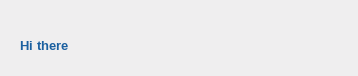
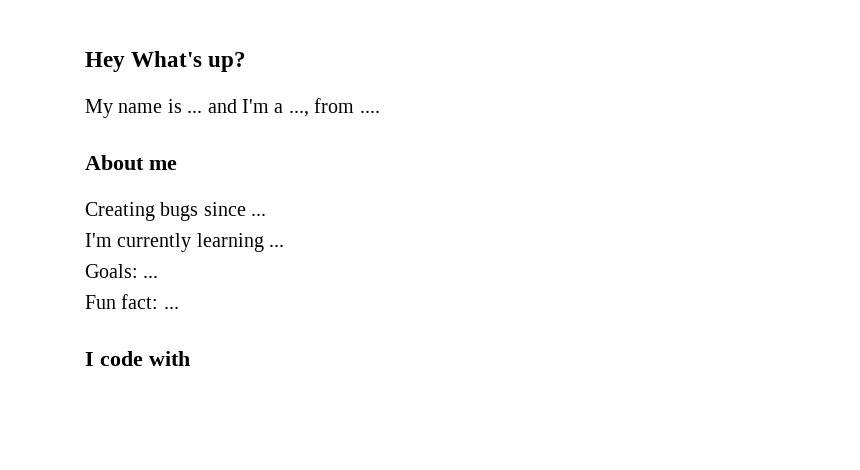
[20,41,68,50] Hi there -> [85,51,247,72] [85,98,380,118] [85,155,177,170] [85,202,267,221] [85,233,285,252] [85,264,159,278] [85,294,179,309] [85,351,190,366] Hey What's up? // My name is ... and I'm a ..., from .... // About me // Creating bugs since ... // I'm currently learning ... // Goals: ... // Fun fact: ... // I code with

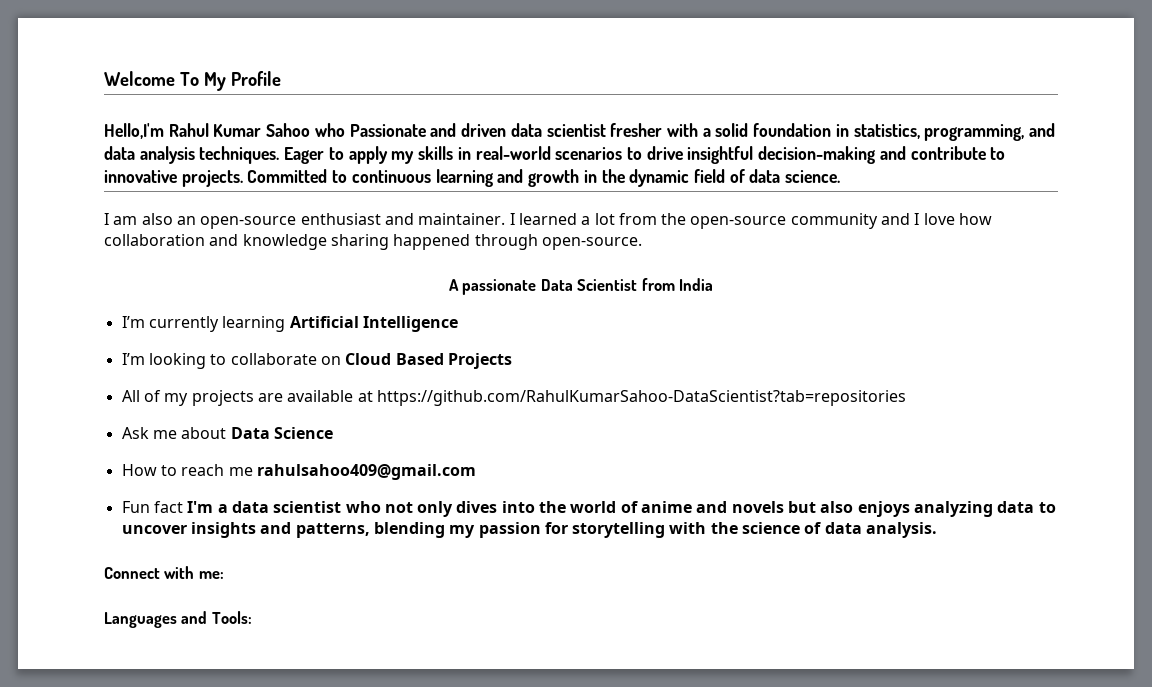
[85,51,247,72] [85,98,380,118] [85,155,177,170] [85,202,267,221] [85,233,285,252] [85,264,159,278] [85,294,179,309] [85,351,190,366] Hey What's up? // My name is ... and I'm a ..., from .... // About me // Creating bugs since ... // I'm currently learning ... // Goals: ... // Fun fact: ... // I code with -> [104,71,281,91] [104,123,1056,141] [104,146,1006,164] [104,169,841,187] [104,213,993,229] [104,234,642,250] [448,278,714,295] [121,316,458,332] [121,353,512,369] [121,390,906,406] [121,427,333,439] [121,464,476,480] [121,501,1056,517] [121,522,938,538] [104,566,224,579] [104,611,252,628] Welcome To My Profile // Hello,I'm Rahul Kumar Sahoo who Passionate and driven data scientist fresher with a solid foundation in statistics, programming, and data analysis techniques. Eager to apply my skills in real-world scenarios to drive insightful decision-making and contribute to innovative projects. Committed to continuous learning and growth in the dynamic field of data science. // I am also an open-source enthusiast and maintainer. I learned a lot from the open-source community and I love how collaboration and knowledge sharing happened through open-source. // A passionate Data Scientist from India // I’m currently learning Artificial Intelligence // I’m looking to collaborate on Cloud Based Projects // All of my projects are available at https://github.com/RahulKumarSahoo-DataScientist?tab=repositories // Ask me about Data Science // How to reach me rahulsahoo409@gmail.com // Fun fact I'm a data scientist who not only dives into the world of anime and novels but also enjoys analyzing data to uncover insights and patterns, blending my passion for storytelling with the science of data analysis. // Connect with me: // Languages and Tools:

